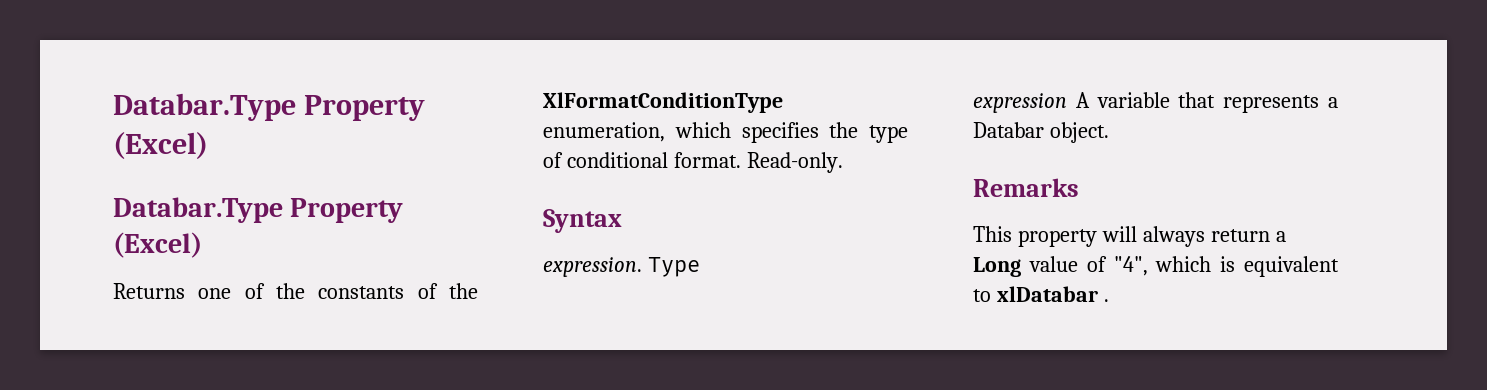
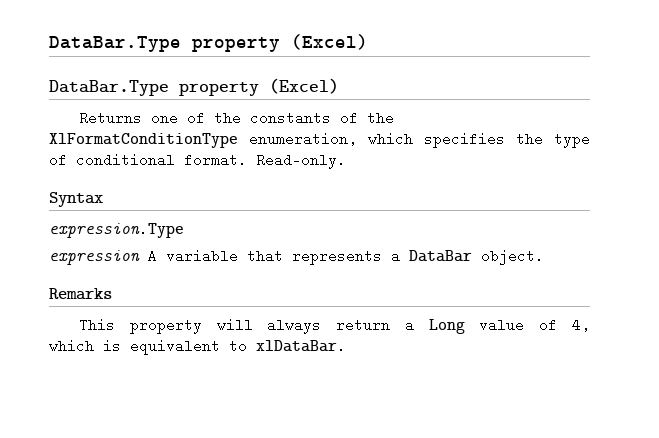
[113,93,426,121] [113,132,208,159] [113,197,404,223] Databar.Type Property (Excel) // Databar.Type Property -> [49,34,368,52] [49,80,259,96] DataBar.Type property (Excel) // DataBar.Type property
[543,257,700,277] expression. Type -> [49,222,184,238] expression.Type
[973,122,1044,138] Databar -> [409,250,472,262] DataBar
[1113,256,1148,276] "4", -> [572,318,591,332] 4,
[996,286,1109,302] xlDatabar . -> [256,339,346,353] xlDataBar.

